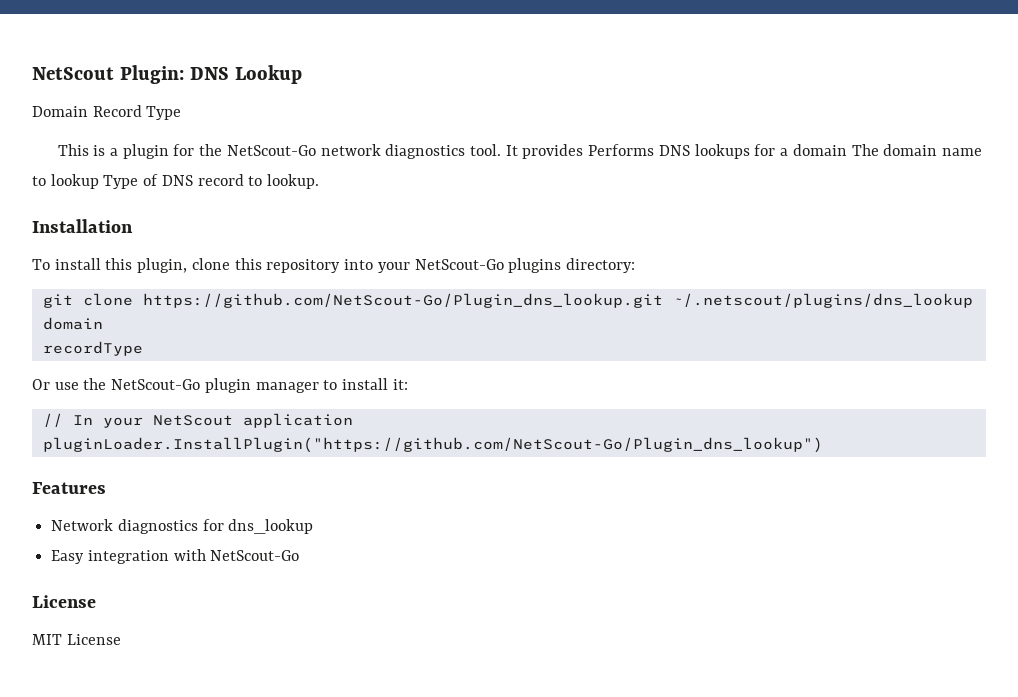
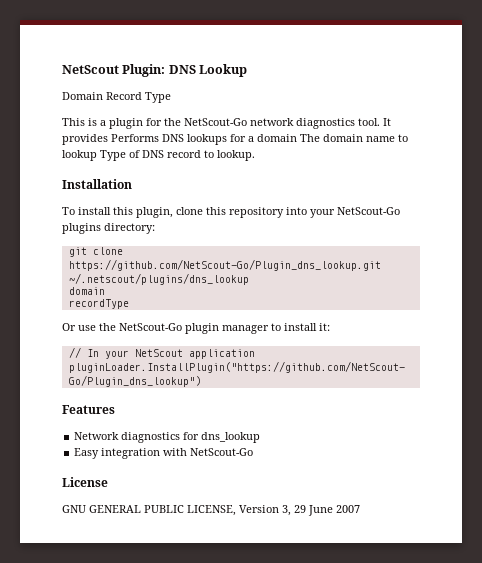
[32,634,121,645] MIT License -> [62,505,360,516] GNU GENERAL PUBLIC LICENSE, Version 3, 29 June 2007

